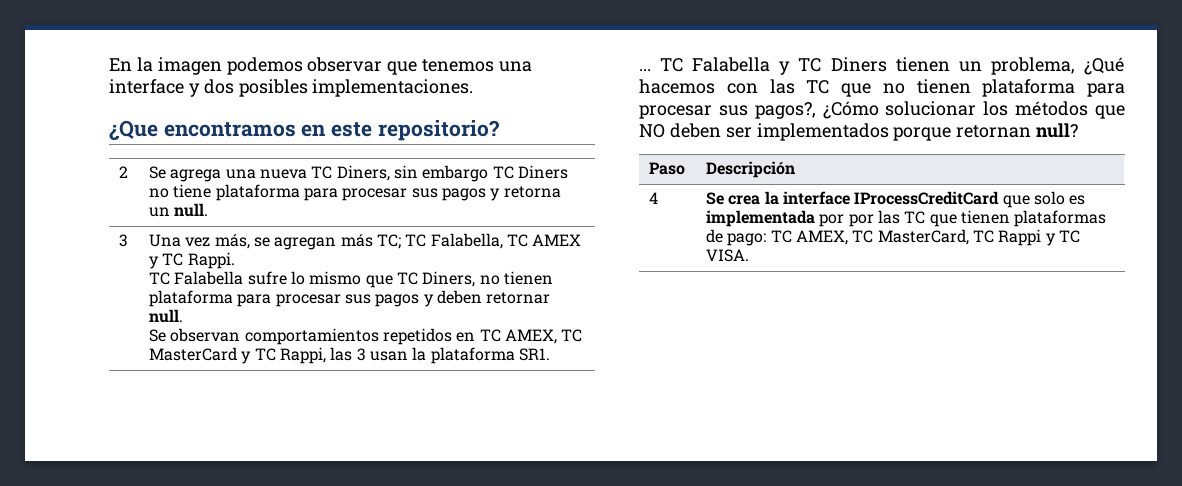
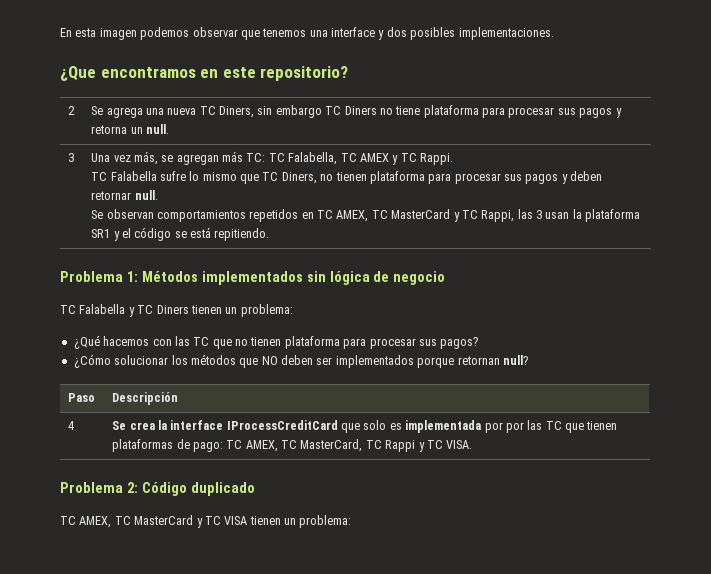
[136,57,153,72] la -> [75,28,97,37] esta
[377,234,402,249] TC; -> [246,153,266,162] TC:
[518,348,550,361] [639,69,651,71] SR1. // ... -> [91,227,270,241] [60,271,446,285] SR1 y el código se está repitiendo. // Problema 1: Métodos implementados sin lógica de negocio //
[990,57,1075,75] problema, -> [240,304,293,317] problema: //
[754,102,816,119] pagos?, -> [440,337,479,349] pagos? //
(750, 255) none -> [60,482,255,496] [60,515,352,528] // Problema 2: Código duplicado // TC AMEX, TC MasterCard y TC VISA tienen un problema:

